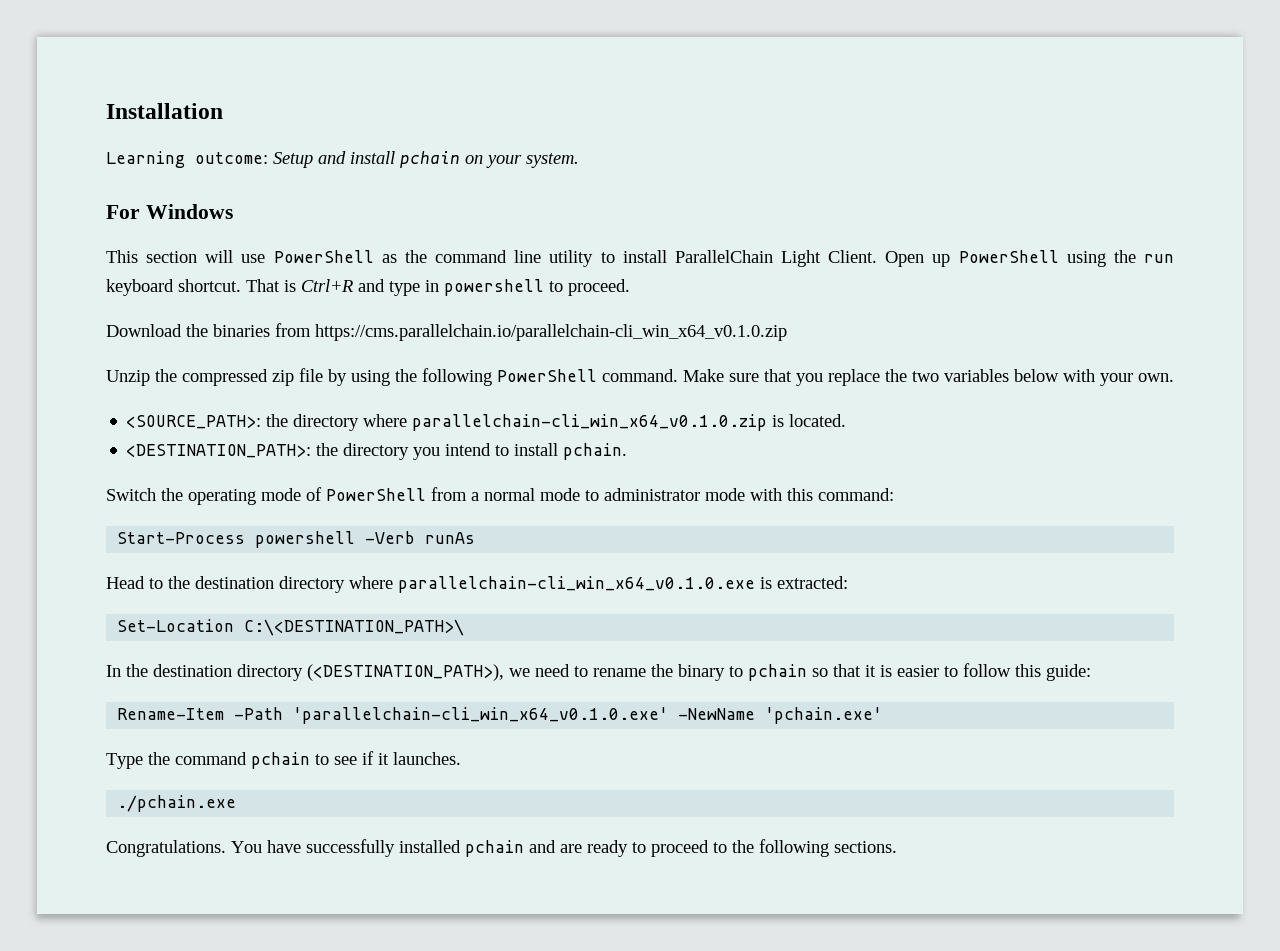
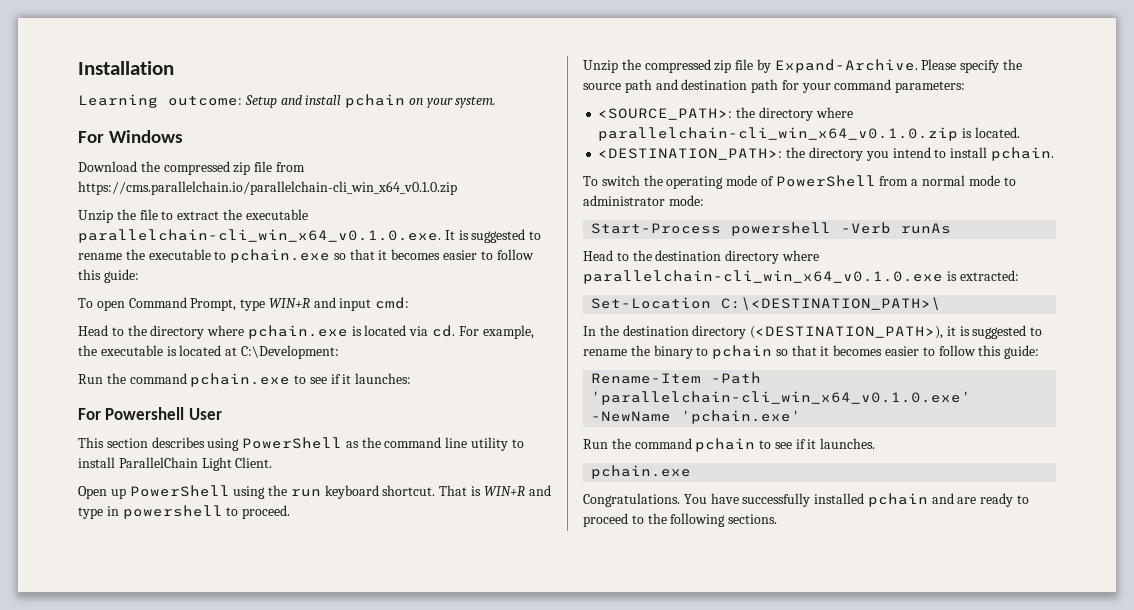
(233, 211) none -> [78,161,305,175] [78,181,457,195] [78,209,308,223] [78,229,542,243] [78,249,534,263] [78,269,139,283] [78,297,410,311] [78,325,534,339] [78,345,339,359] [78,373,412,387] [78,407,222,420] // Download the compressed zip file from https://cms.parallelchain.io/parallelchain-cli_win_x64_v0.1.0.zip // Unzip the file to extract the executable parallelchain-cli_win_x64_v0.1.0.exe. It is suggested to rename the executable to pchain.exe so that it becomes easier to follow this guide: // To open Command Prompt, type WIN+R and input cmd: // Head to the directory where pchain.exe is located via cd. For example, the executable is located at C:\Development: // Run the command pchain.exe to see if it launches: // For Powershell User
[205,250,266,263] will use -> [151,437,240,451] describes using
(878, 256) none -> (273, 462) //
[301,279,353,292] Ctrl+R -> [483,486,525,496] WIN+R
[106,323,787,341] // Download the binaries from https://cms.parallelchain.io/parallelchain-cli_win_x64_v0.1.0.zip -> (291, 512) none
[351,368,1174,386] using the following PowerShell command. Make sure that you replace the two variables below with your own. -> [774,59,1023,73] [583,79,966,93] Expand-Archive. Please specify the source path and destination path for your command parameters:
[106,488,156,501] Switch -> [583,175,640,186] To switch
[705,488,894,501] mode with this command: -> [668,195,704,206] mode:
[509,664,570,677] we need -> [946,325,1027,339] it is suggested
[880,665,892,677] is -> [833,345,883,356] becomes
[106,753,143,769] Type -> [583,439,608,449] Run
[117,795,237,812] ./pchain.exe -> [591,465,692,479] pchain.exe

